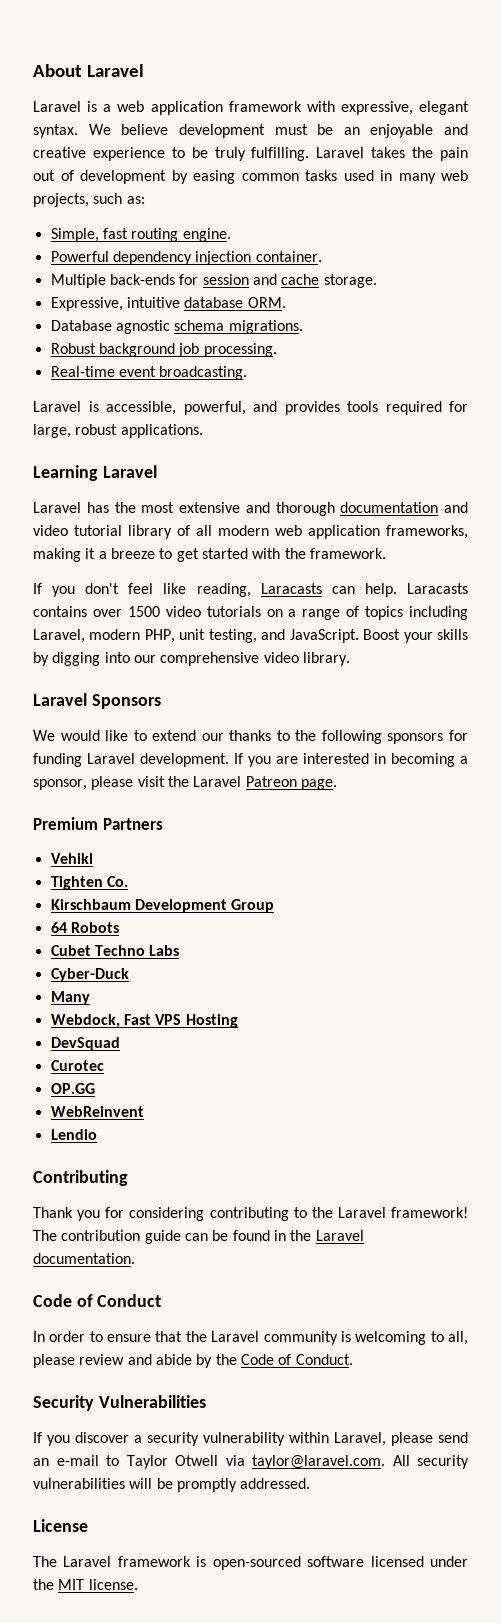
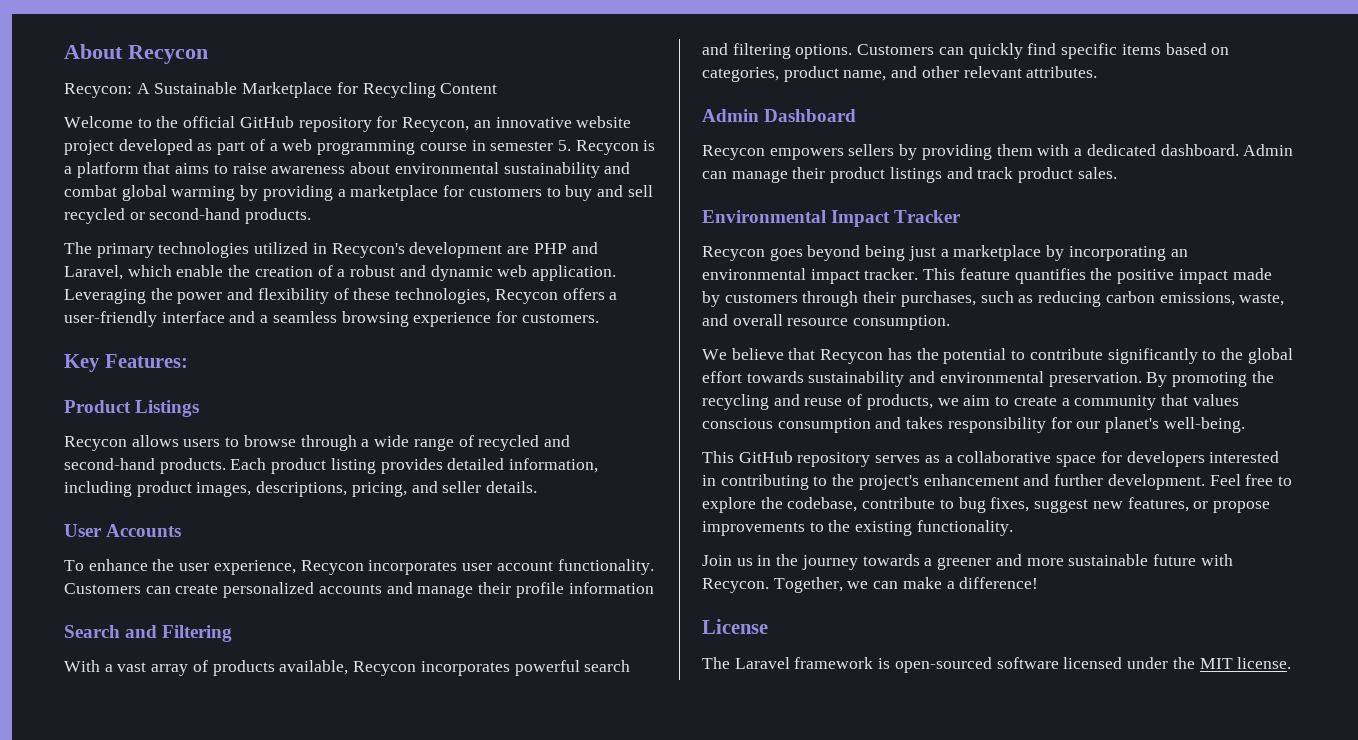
[86,64,144,77] [33,101,469,115] [33,124,468,138] [33,147,469,161] [33,170,468,184] [33,193,145,207] [50,228,231,242] [50,251,322,265] [50,274,377,288] [50,297,286,311] [50,320,303,334] [50,343,277,357] [50,366,248,380] [33,401,468,415] [33,424,203,438] [33,465,157,481] [33,502,468,516] [33,525,468,539] [33,548,386,562] [33,583,468,597] [33,606,468,620] [33,629,469,643] [33,652,350,666] [33,693,161,709] [33,730,469,744] [33,753,468,767] [33,776,337,790] [33,817,163,830] [50,853,93,864] [50,876,128,890] [50,899,275,913] [50,922,119,933] [50,945,180,956] [50,968,129,982] [50,991,90,1005] [50,1014,238,1028] [50,1037,120,1051] [50,1060,104,1071] [50,1083,95,1094] [50,1106,144,1117] [50,1129,97,1140] [33,1170,128,1186] [33,1207,468,1221] [33,1230,364,1244] [33,1253,135,1264] [33,1294,162,1307] [33,1331,469,1345] [33,1354,353,1368] [33,1395,206,1411] [33,1432,468,1446] [33,1455,469,1469] [33,1478,311,1492] Laravel // Laravel is a web application framework with expressive, elegant syntax. We believe development must be an enjoyable and creative experience to be truly fulfilling. Laravel takes the pain out of development by easing common tasks used in many web projects, such as: // Simple, fast routing engine. // Powerful dependency injection container. // Multiple back-ends for session and cache storage. // Expressive, intuitive database ORM. // Database agnostic schema migrations. // Robust background job processing. // Real-time event broadcasting. // Laravel is accessible, powerful, and provides tools required for large, robust applications. // Learning Laravel // Laravel has the most extensive and thorough documentation and video tutorial library of all modern web application frameworks, making it a breeze to get started with the framework. // If you don't feel like reading, Laracasts can help. Laracasts contains over 1500 video tutorials on a range of topics including Laravel, modern PHP, unit testing, and JavaScript. Boost your skills by digging into our comprehensive video library. // Laravel Sponsors // We would like to extend our thanks to the following sponsors for funding Laravel development. If you are interested in becoming a sponsor, please visit the Laravel Patreon page. // Premium Partners // Vehikl // Tighten Co. // Kirschbaum Development Group // 64 Robots // Cubet Techno Labs // Cyber-Duck // Many // Webdock, Fast VPS Hosting // DevSquad // Curotec // OP.GG // WebReinvent // Lendio // Contributing // Thank you for considering contributing to the Laravel framework! The contribution guide can be found in the Laravel documentation. // Code of Conduct // In order to ensure that the Laravel community is welcoming to all, please review and abide by the Code of Conduct. // Security Vulnerabilities // If you discover a security vulnerability within Laravel, please send an e-mail to Taylor Otwell via taylor@laravel.com. All security vulnerabilities will be promptly addressed. -> [128,45,208,64] [64,82,498,98] [64,116,632,132] [64,139,656,155] [64,162,631,178] [64,185,653,201] [64,208,312,224] [64,242,598,258] [64,265,616,281] [64,288,618,304] [64,311,599,327] [64,354,188,372] [64,400,200,417] [64,435,570,451] [64,458,599,474] [64,481,538,497] [64,524,182,537] [64,559,654,575] [64,582,654,598] [64,625,233,642] [64,660,631,676] [702,43,1230,59] [702,66,1098,82] [702,109,857,122] [702,144,1294,160] [702,167,1117,183] [702,210,962,227] [702,245,1188,261] [702,268,1272,284] [702,291,1285,307] [702,314,951,330] [702,348,1293,364] [702,371,1274,387] [702,394,1239,410] [702,417,1245,433] [702,451,1280,467] [702,474,1292,490] [702,497,1270,513] [702,520,1013,536] [702,554,1233,570] [702,577,1039,593] Recycon // Recycon: A Sustainable Marketplace for Recycling Content // Welcome to the official GitHub repository for Recycon, an innovative website project developed as part of a web programming course in semester 5. Recycon is a platform that aims to raise awareness about environmental sustainability and combat global warming by providing a marketplace for customers to buy and sell recycled or second-hand products. // The primary technologies utilized in Recycon's development are PHP and Laravel, which enable the creation of a robust and dynamic web application. Leveraging the power and flexibility of these technologies, Recycon offers a user-friendly interface and a seamless browsing experience for customers. // Key Features: // Product Listings // Recycon allows users to browse through a wide range of recycled and second-hand products. Each product listing provides detailed information, including product images, descriptions, pricing, and seller details. // User Accounts // To enhance the user experience, Recycon incorporates user account functionality. Customers can create personalized accounts and manage their profile information // Search and Filtering // With a vast array of products available, Recycon incorporates powerful search and filtering options. Customers can quickly find specific items based on categories, product name, and other relevant attributes. // Admin Dashboard // Recycon empowers sellers by providing them with a dedicated dashboard. Admin can manage their product listings and track product sales. // Environmental Impact Tracker // Recycon goes beyond being just a marketplace by incorporating an environmental impact tracker. This feature quantifies the positive impact made by customers through their purchases, such as reducing carbon emissions, waste, and overall resource consumption. // We believe that Recycon has the potential to contribute significantly to the global effort towards sustainability and environmental preservation. By promoting the recycling and reuse of products, we aim to create a community that values conscious consumption and takes responsibility for our planet's well-being. // This GitHub repository serves as a collaborative space for developers interested in contributing to the project's enhancement and further development. Feel free to explore the codebase, contribute to bug fixes, suggest new features, or propose improvements to the existing functionality. // Join us in the journey towards a greener and more sustainable future with Recycon. Together, we can make a difference!

